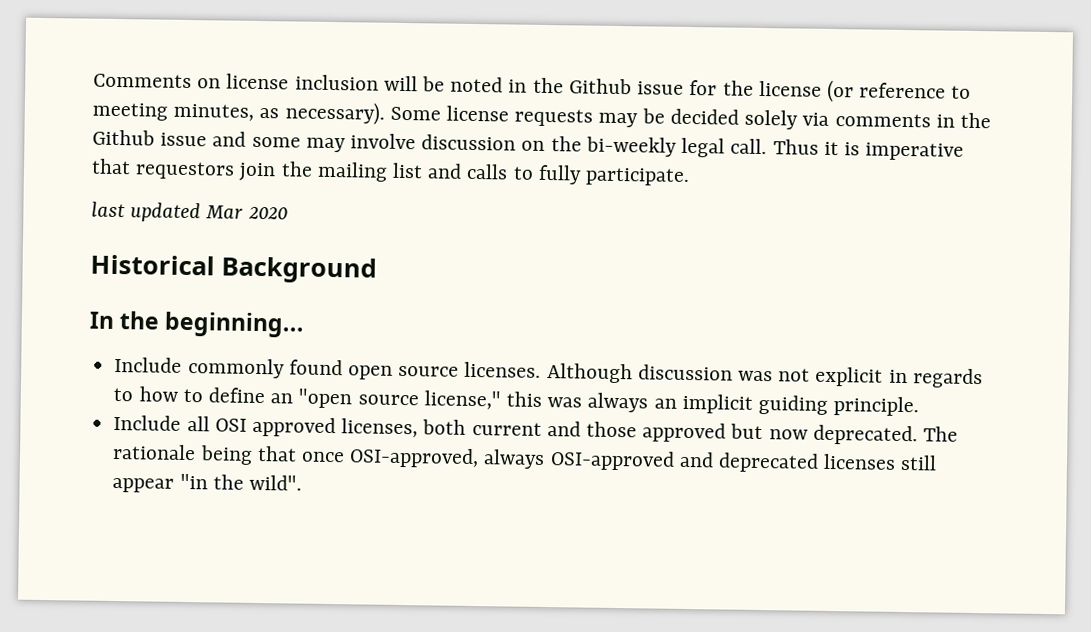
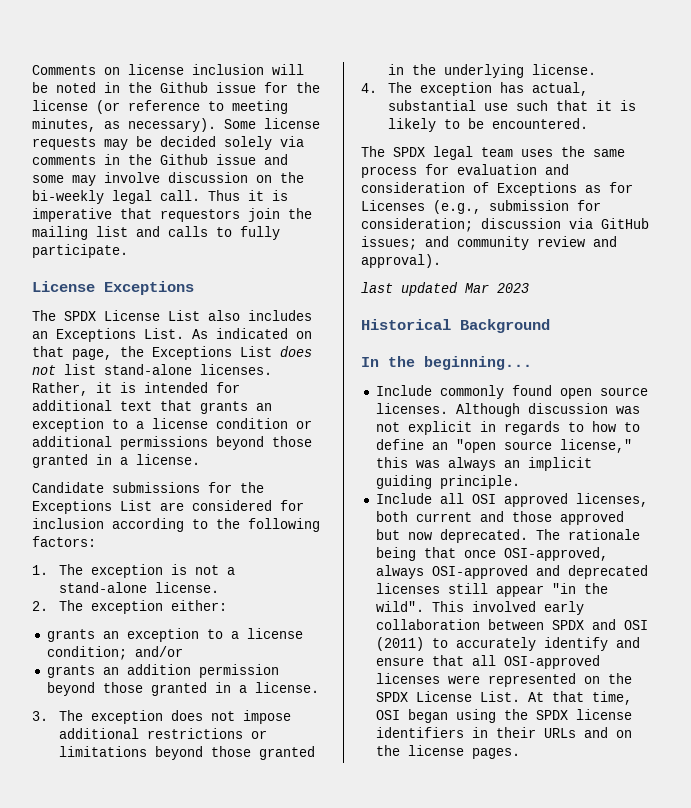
(691, 177) none -> [32,281,194,295] [32,310,312,321] [32,328,312,342] [32,346,312,360] [32,364,272,375] [32,382,240,396] [32,400,272,414] [32,418,312,432] [32,436,312,450] [32,454,200,468] [32,482,264,493] [32,500,304,514] [32,518,320,532] [32,536,96,547] [32,564,235,578] [58,582,219,593] [32,600,227,614] [46,628,303,642] [46,646,183,660] [46,664,279,678] [46,682,319,696] [32,710,291,724] [58,728,267,739] [58,746,315,760] [387,64,596,78] [361,82,588,96] [387,100,636,111] [387,118,588,132] [361,146,625,160] [361,164,569,178] [361,182,633,196] [361,200,601,214] [361,218,649,232] [361,236,617,250] [361,254,441,268] // License Exceptions // The SPDX License List also includes an Exceptions List. As indicated on that page, the Exceptions List does not list stand-alone licenses. Rather, it is intended for additional text that grants an exception to a license condition or additional permissions beyond those granted in a license. // Candidate submissions for the Exceptions List are considered for inclusion according to the following factors: // 1. The exception is not a stand-alone license. // 2. The exception either: // grants an exception to a license condition; and/or // grants an addition permission beyond those granted in a license. // 3. The exception does not impose additional restrictions or limitations beyond those granted in the underlying license. // 4. The exception has actual, substantial use such that it is likely to be encountered. // The SPDX legal team uses the same process for evaluation and consideration of Exceptions as for Licenses (e.g., submission for consideration; discussion via GitHub issues; and community review and approval).
[247,206,288,220] 2020 -> [497,283,529,293] 2023
(302, 482) none -> [431,601,584,615] [375,619,648,630] [375,637,640,651] [375,655,600,669] [375,673,632,687] [375,691,632,705] [375,709,632,723] [375,727,632,738] [375,745,520,759] This involved early collaboration between SPDX and OSI (2011) to accurately identify and ensure that all OSI-approved licenses were represented on the SPDX License List. At that time, OSI began using the SPDX license identifiers in their URLs and on the license pages.

